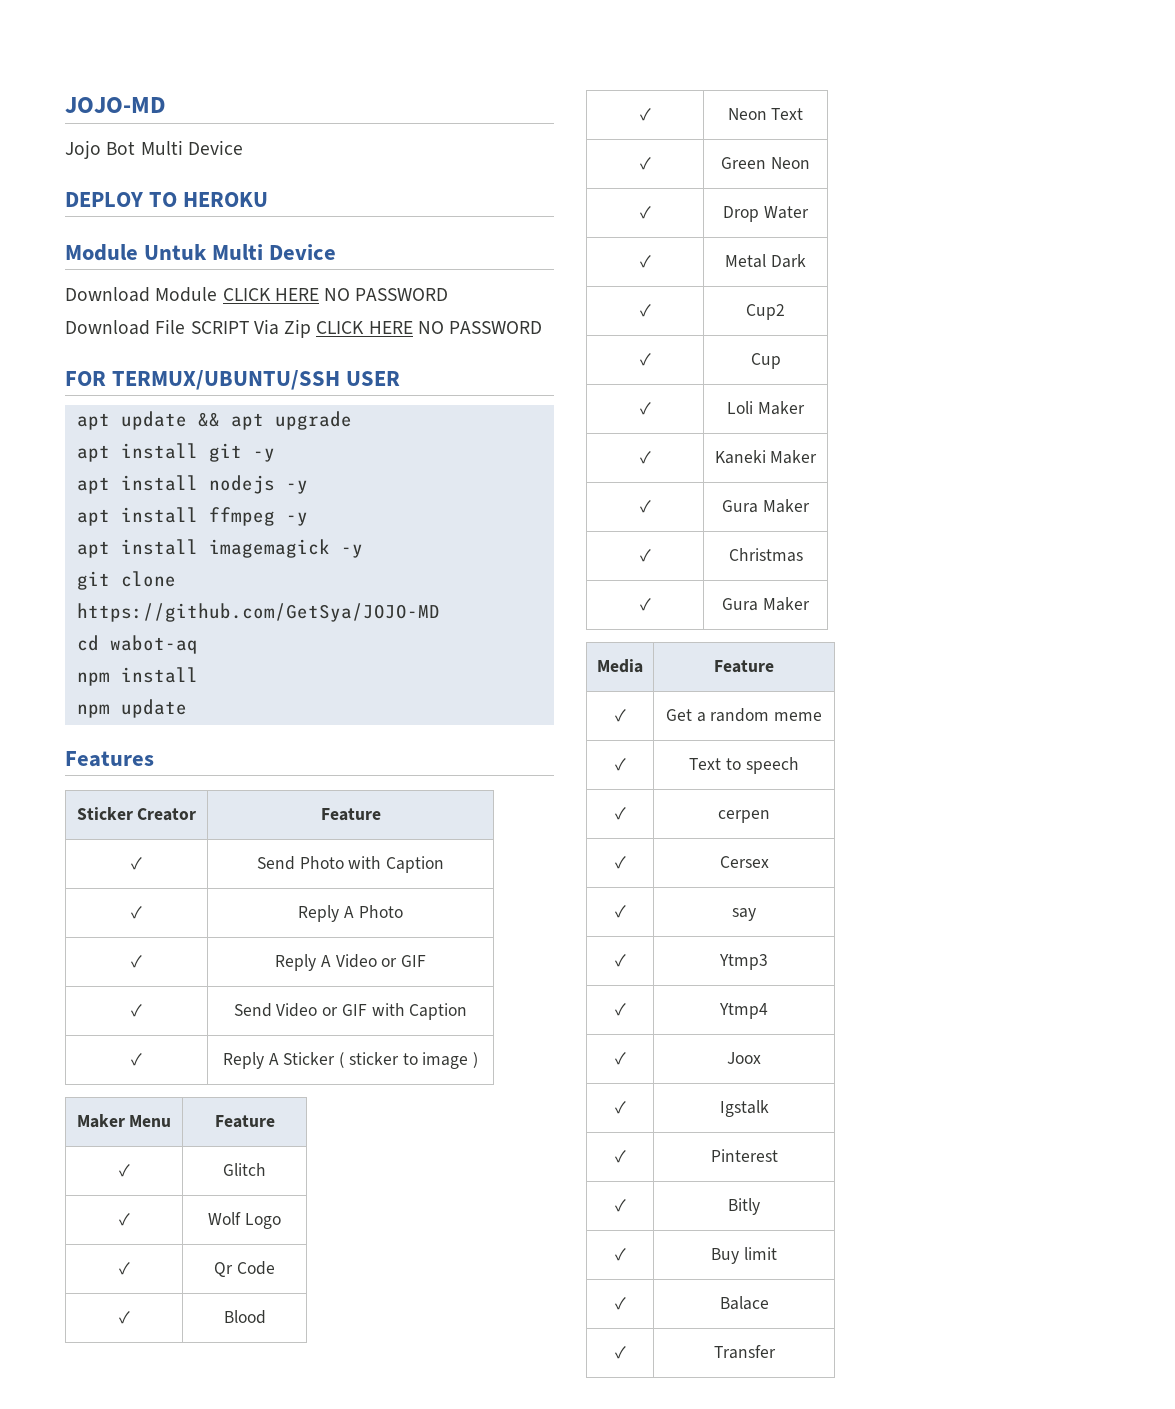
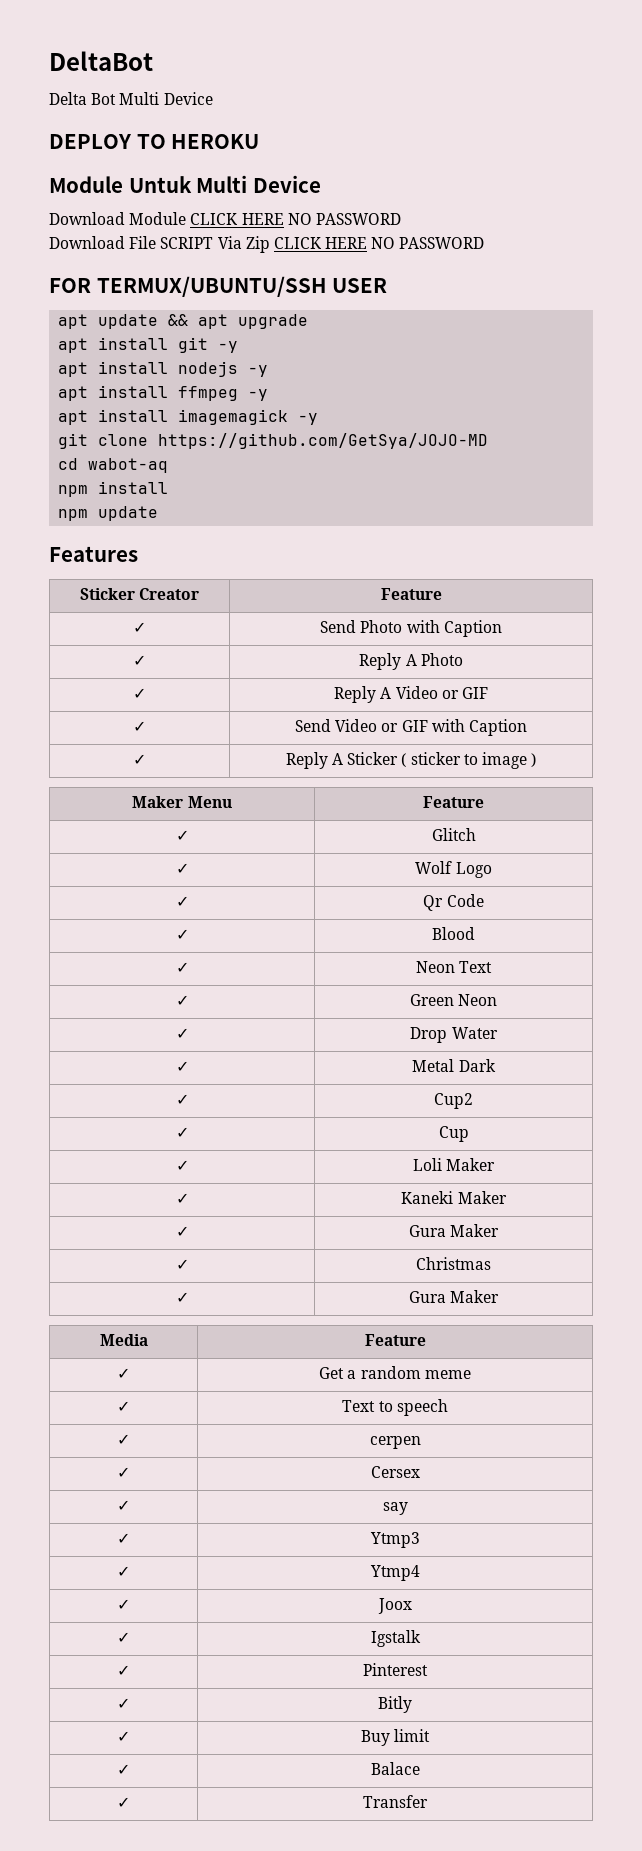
[65,97,166,113] [65,140,101,159] JOJO-MD // Jojo -> [49,51,153,71] [49,92,87,105] DeltaBot // Delta

